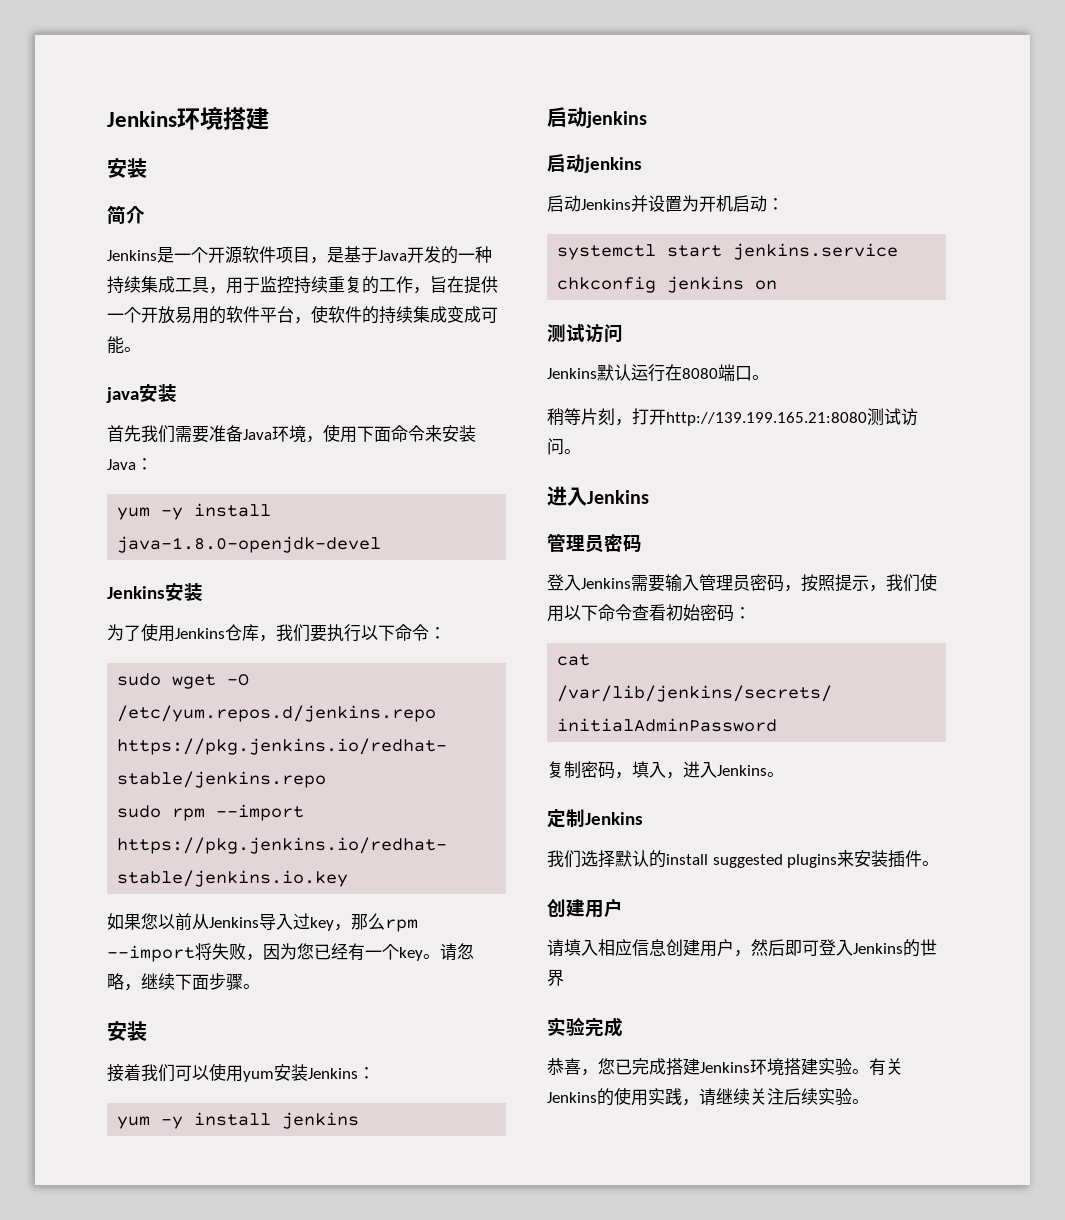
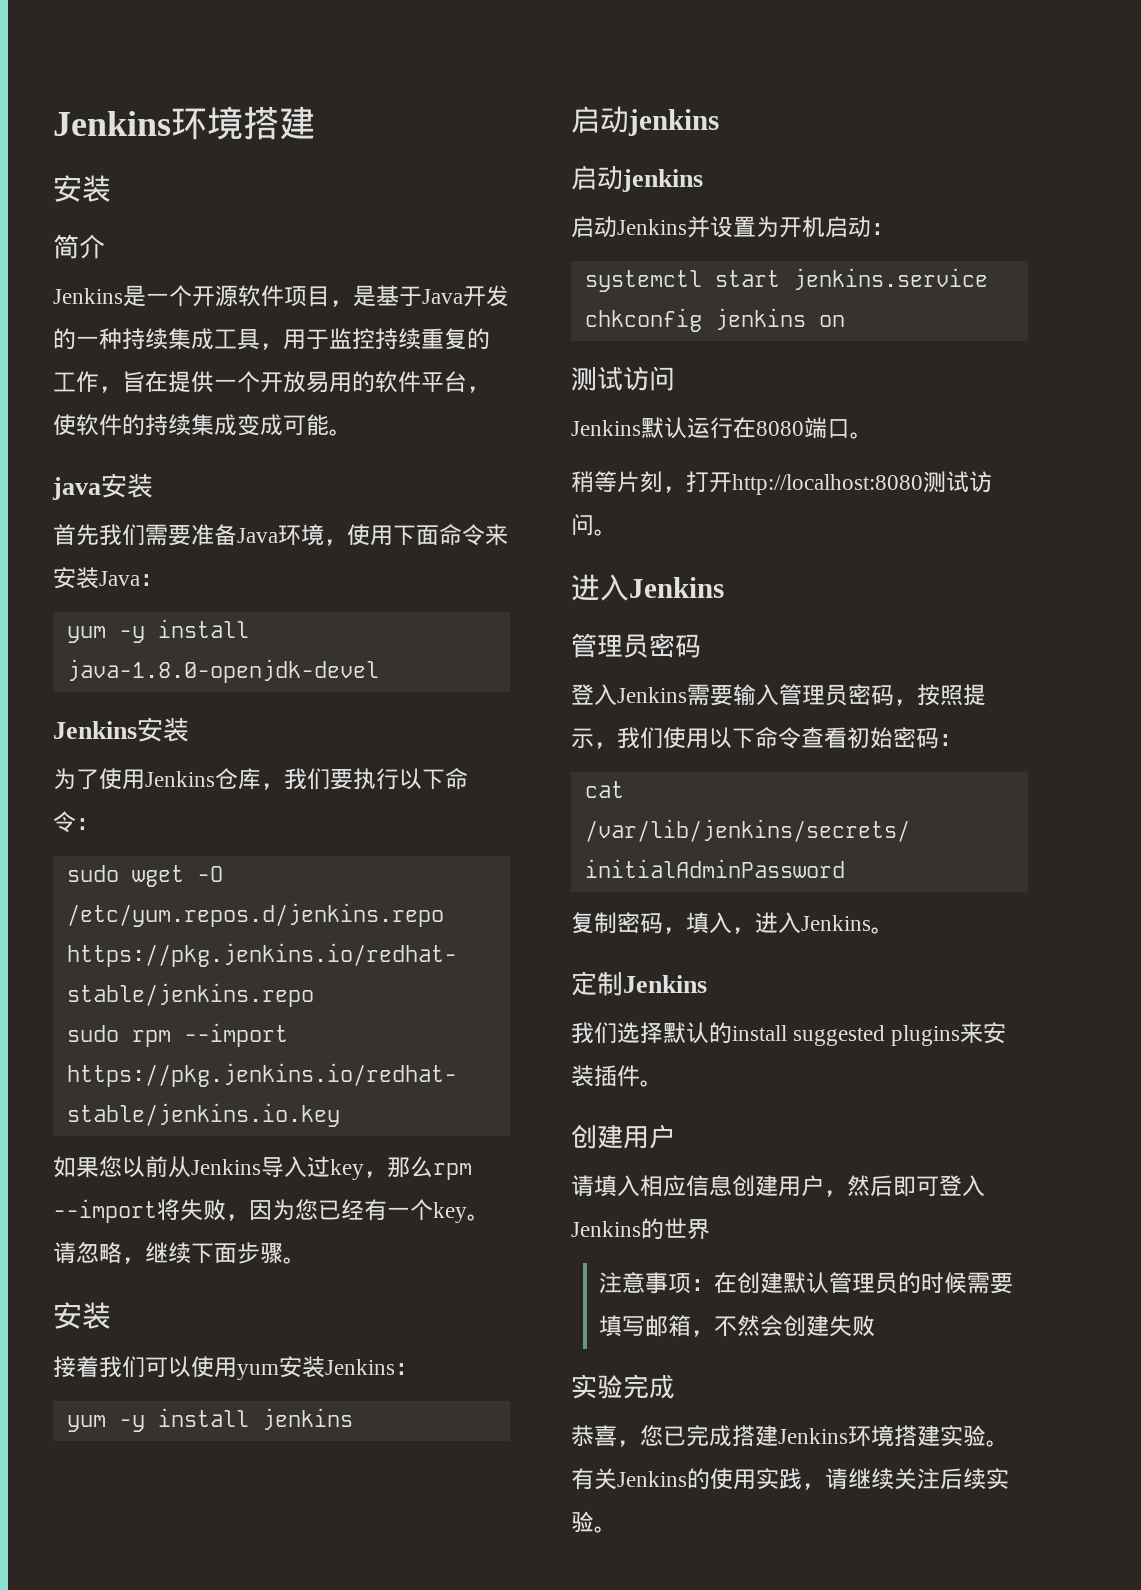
[666,412,867,426] http://139.199.165.21:8080 -> [732,474,923,495] http://localhost:8080
(564, 977) none -> [599,1272,1014,1294] [599,1315,876,1337] // 注意事项：在创建默认管理员的时候需要填写邮箱，不然会创建失败

